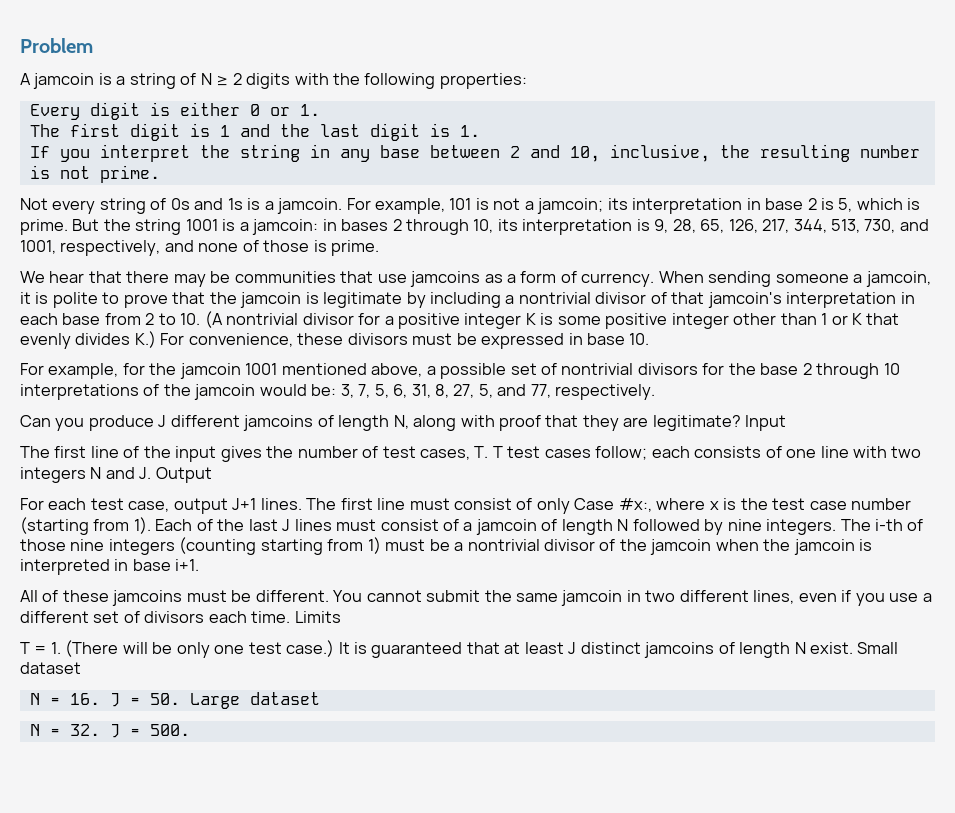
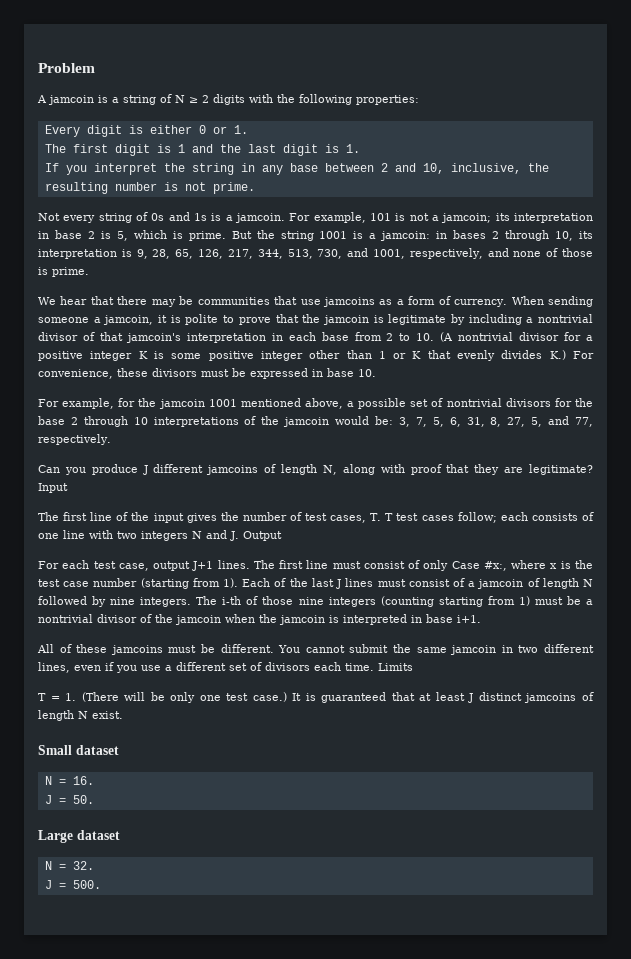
(854, 648) none -> (123, 715) //
(100, 699) none -> (94, 780) //
(180, 699) none -> (94, 799) //
(100, 730) none -> (94, 865) //

